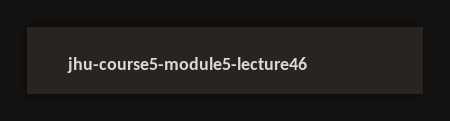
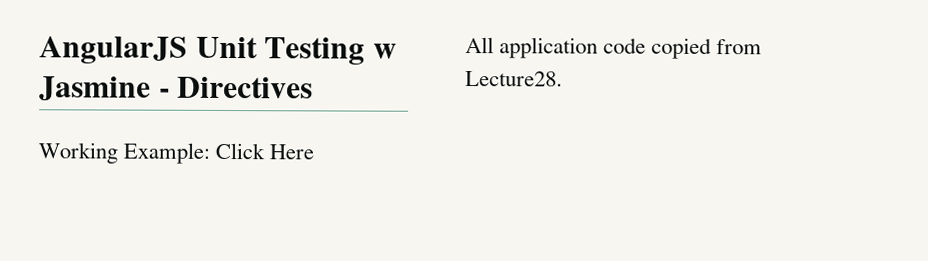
[67,57,307,73] jhu-course5-module5-lecture46 -> [39,36,397,66] [39,76,314,102] [38,142,315,164] [465,37,763,60] [465,71,563,87] AngularJS Unit Testing w Jasmine - Directives // Working Example: Click Here // All application code copied from Lecture28.

